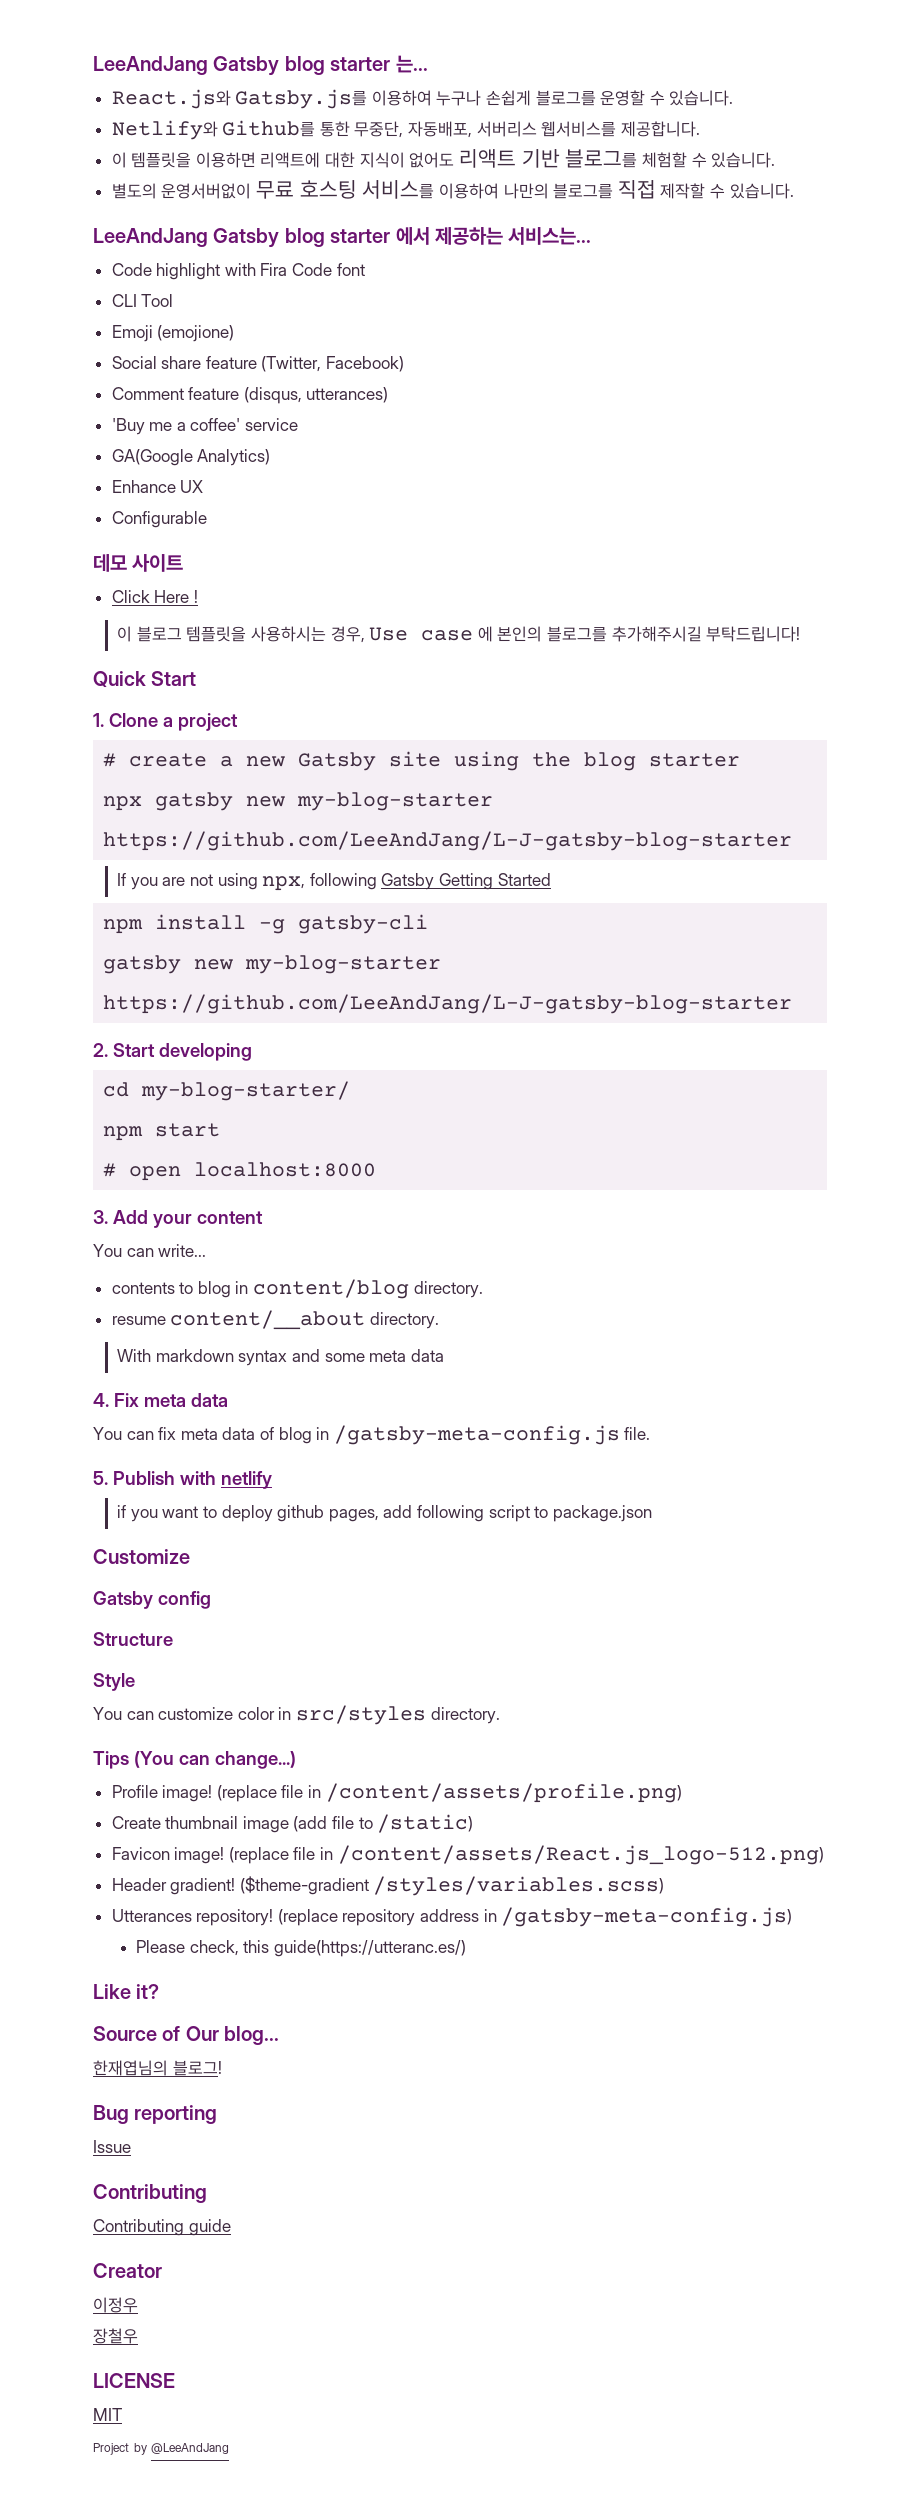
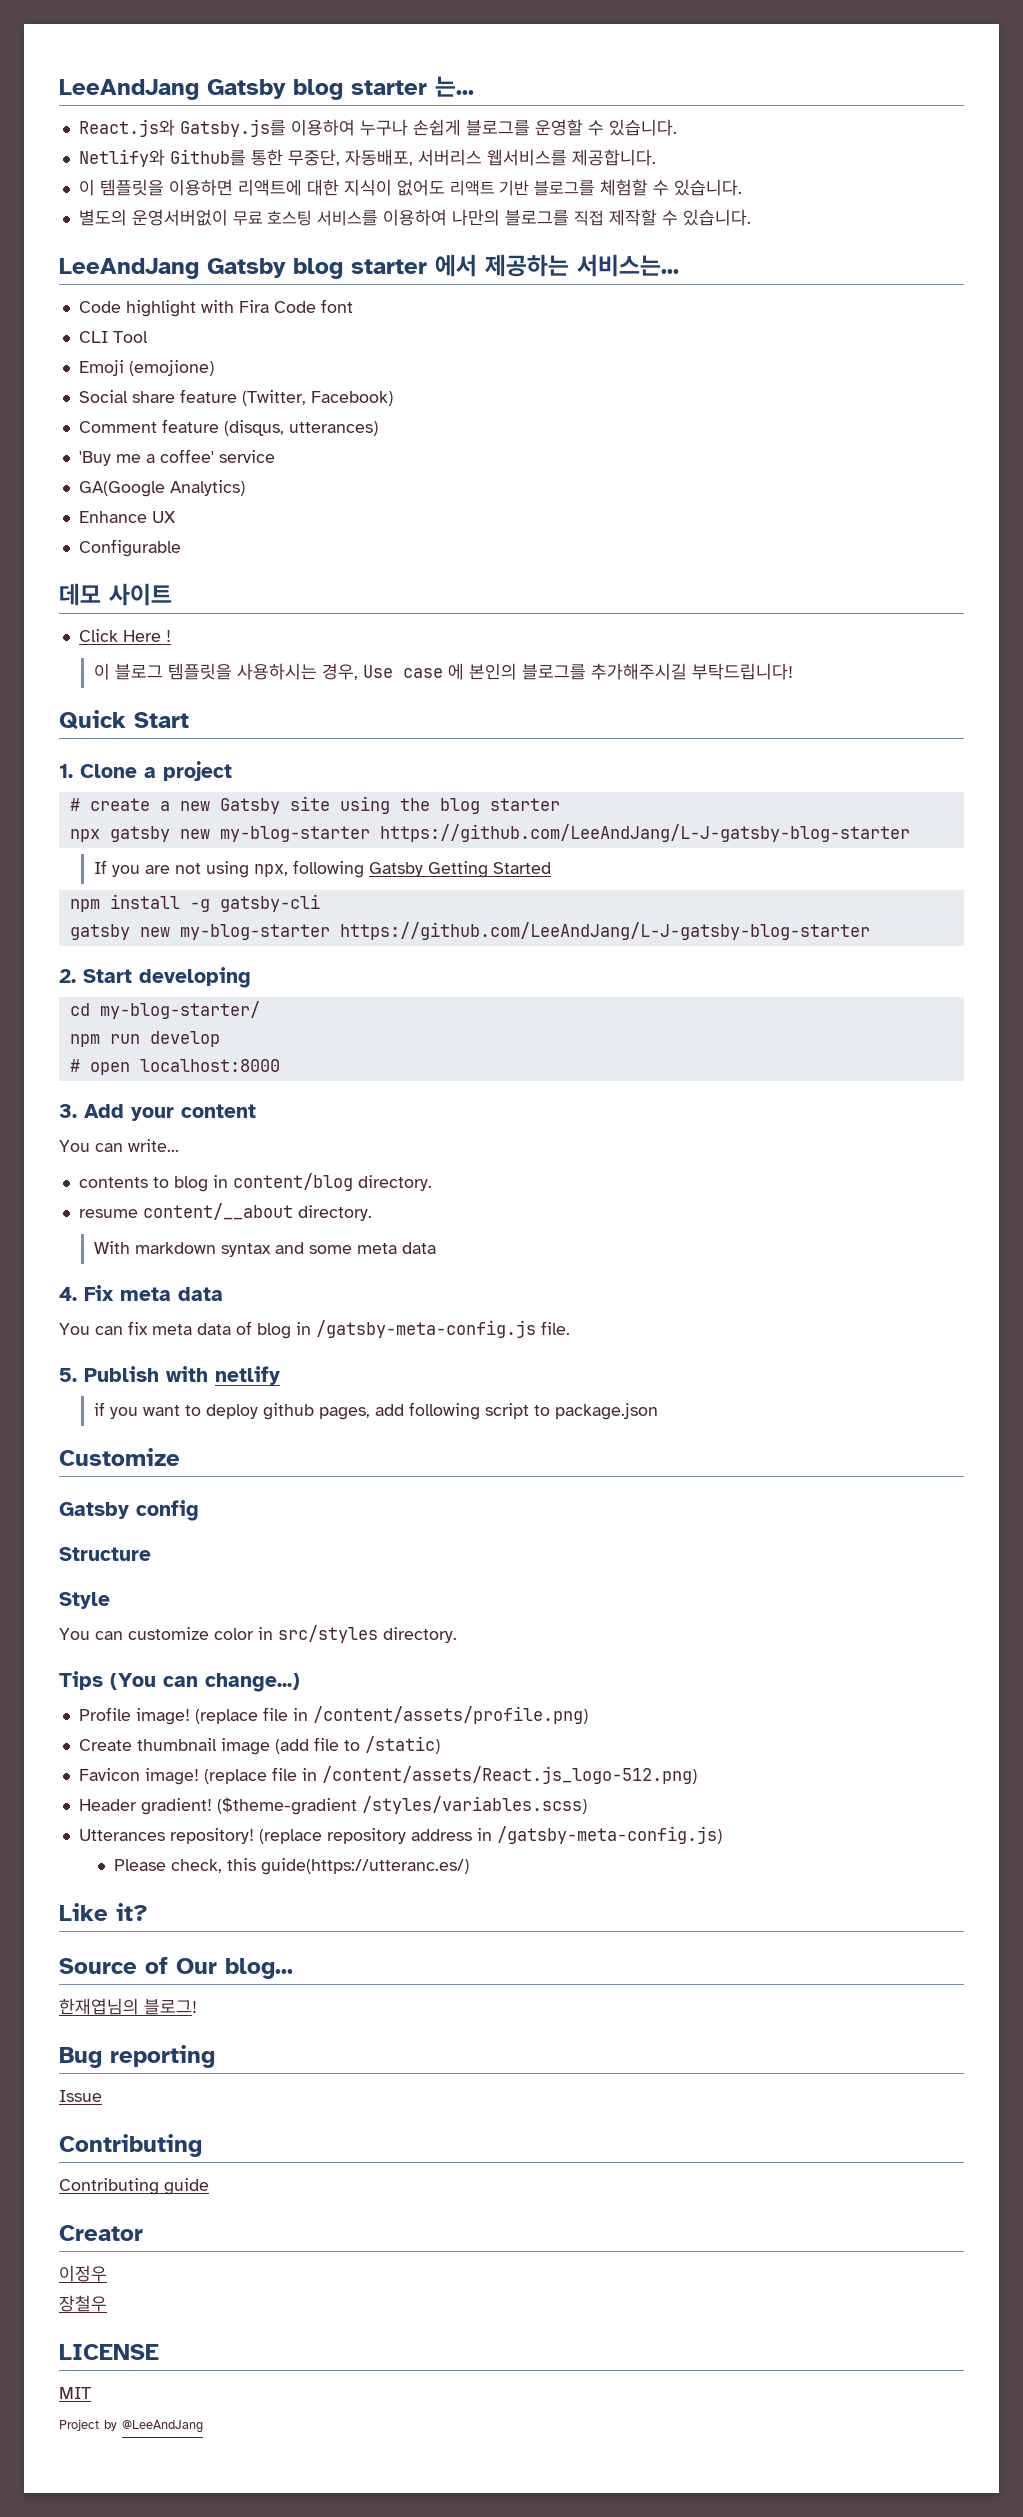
[155,1123,221,1137] start -> [109,1031,220,1047] run develop

